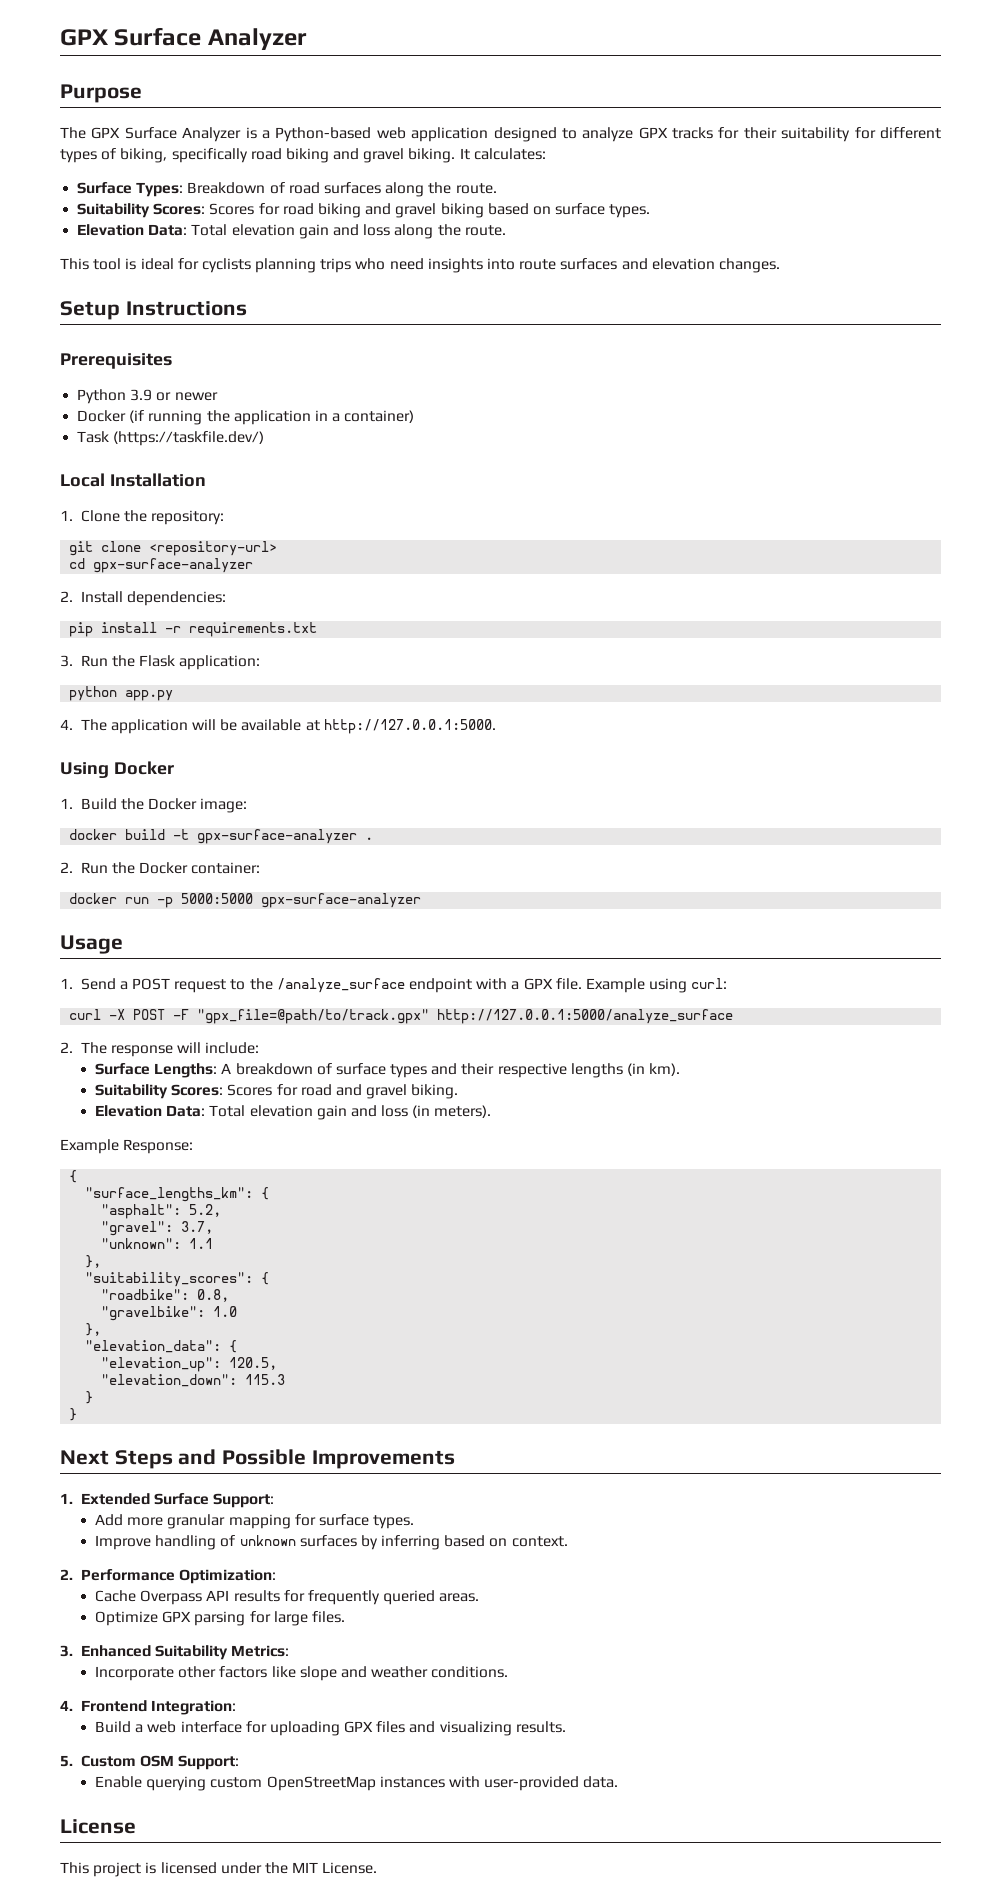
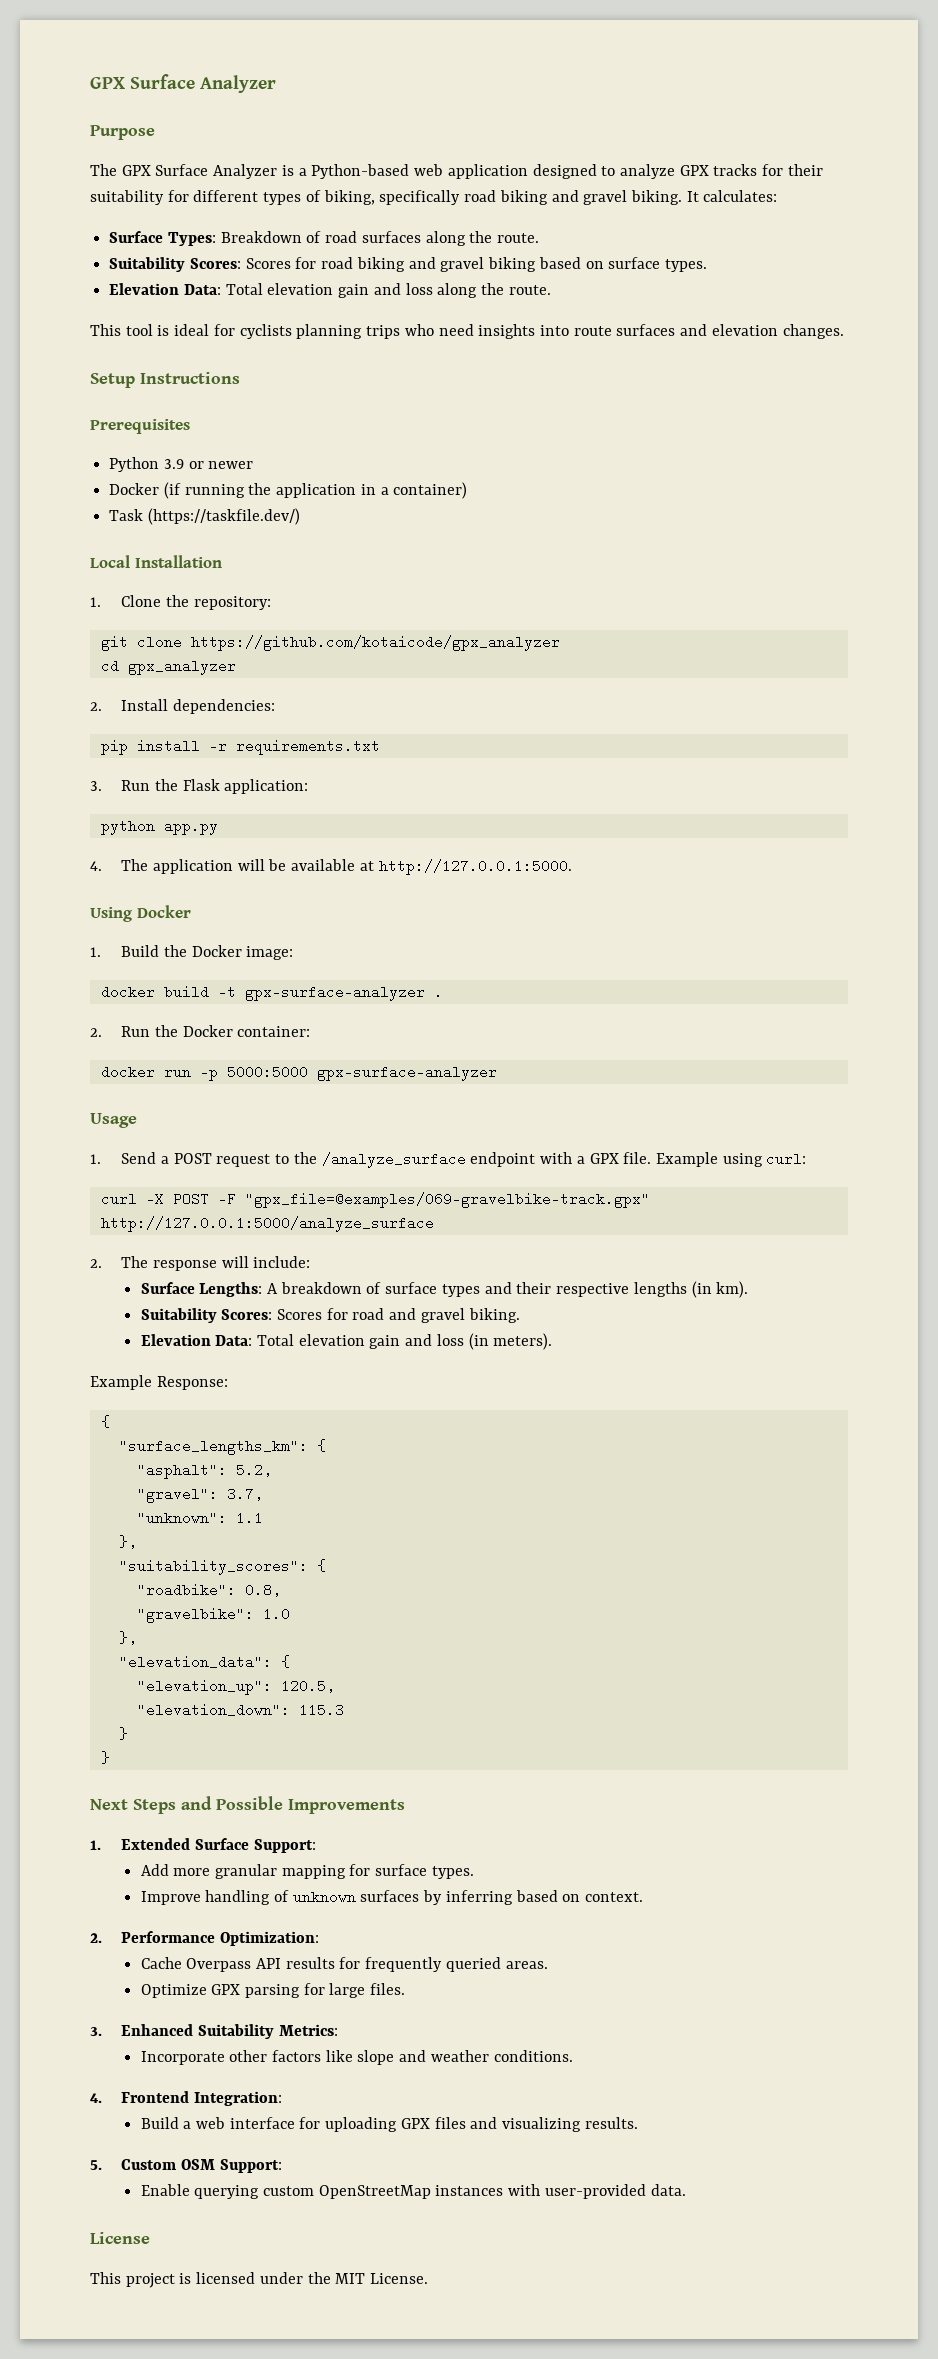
[149,541,278,556] <repository-url> -> [190,635,560,651] https://github.com/kotaicode/gpx_analyzer
[93,558,254,573] gpx-surface-analyzer -> [127,659,236,675] gpx_analyzer
[197,1009,430,1024] "gpx_file=@path/to/track.gpx" -> [244,1192,650,1208] "gpx_file=@examples/069-gravelbike-track.gpx"

